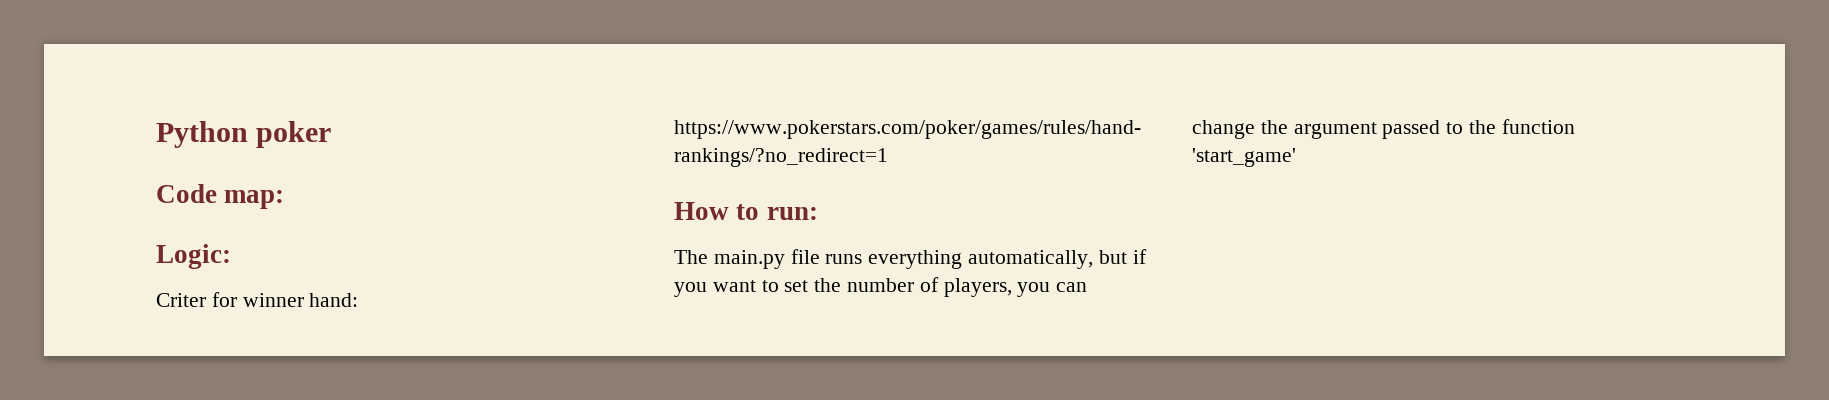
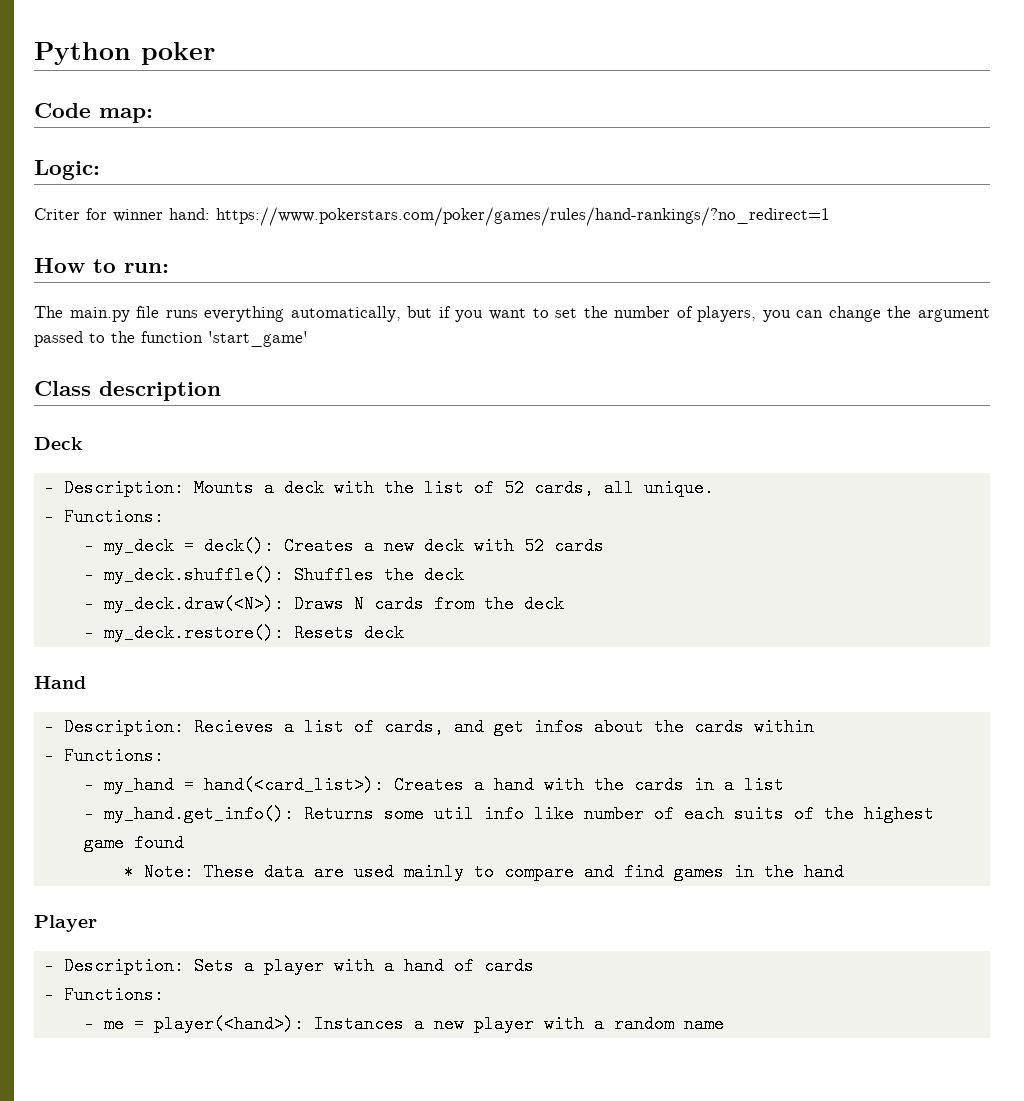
(1296, 157) none -> [34,381,221,401] [34,437,83,450] [43,479,714,497] [43,508,164,526] [83,537,604,555] [83,566,464,584] [83,595,564,613] [83,624,404,642] [34,676,86,689] [43,718,814,736] [43,747,164,765] [83,776,784,794] [83,805,934,823] [83,834,184,852] [123,863,844,881] [34,915,97,932] [43,957,534,975] [43,986,164,1004] [83,1015,724,1033] // Class description // Deck // - Description: Mounts a deck with the list of 52 cards, all unique. // - Functions: // - my_deck = deck(): Creates a new deck with 52 cards // - my_deck.shuffle(): Shuffles the deck // - my_deck.draw(<N>): Draws N cards from the deck // - my_deck.restore(): Resets deck // Hand // - Description: Recieves a list of cards, and get infos about the cards within // - Functions: // - my_hand = hand(<card_list>): Creates a hand with the cards in a list // - my_hand.get_info(): Returns some util info like number of each suits of the highest game found // * Note: These data are used mainly to compare and find games in the hand // Player // - Description: Sets a player with a hand of cards // - Functions: // - me = player(<hand>): Instances a new player with a random name

